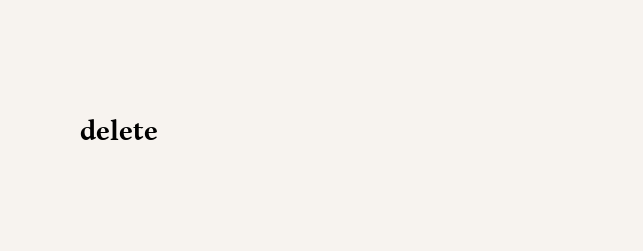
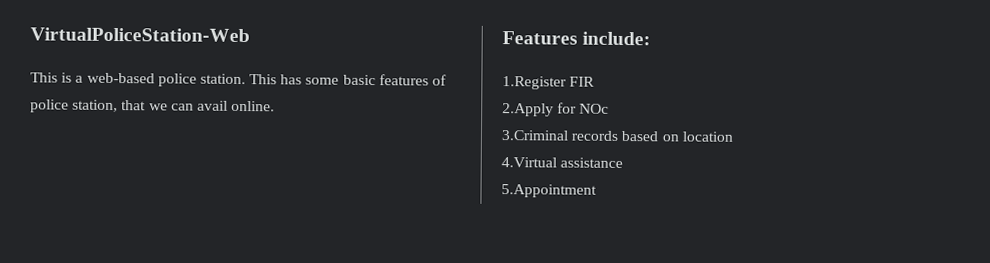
[80,119,158,140] delete -> [30,27,250,43] [30,72,448,87] [30,99,276,113] [502,31,652,46] [502,76,596,90] [502,102,610,117] [501,130,734,142] [501,157,624,169] [501,184,597,198] VirtualPoliceStation-Web // This is a web-based police station. This has some basic features of police station, that we can avail online. // Features include: // 1.Register FIR // 2.Apply for NOc // 3.Criminal records based on location // 4.Virtual assistance // 5.Appointment

